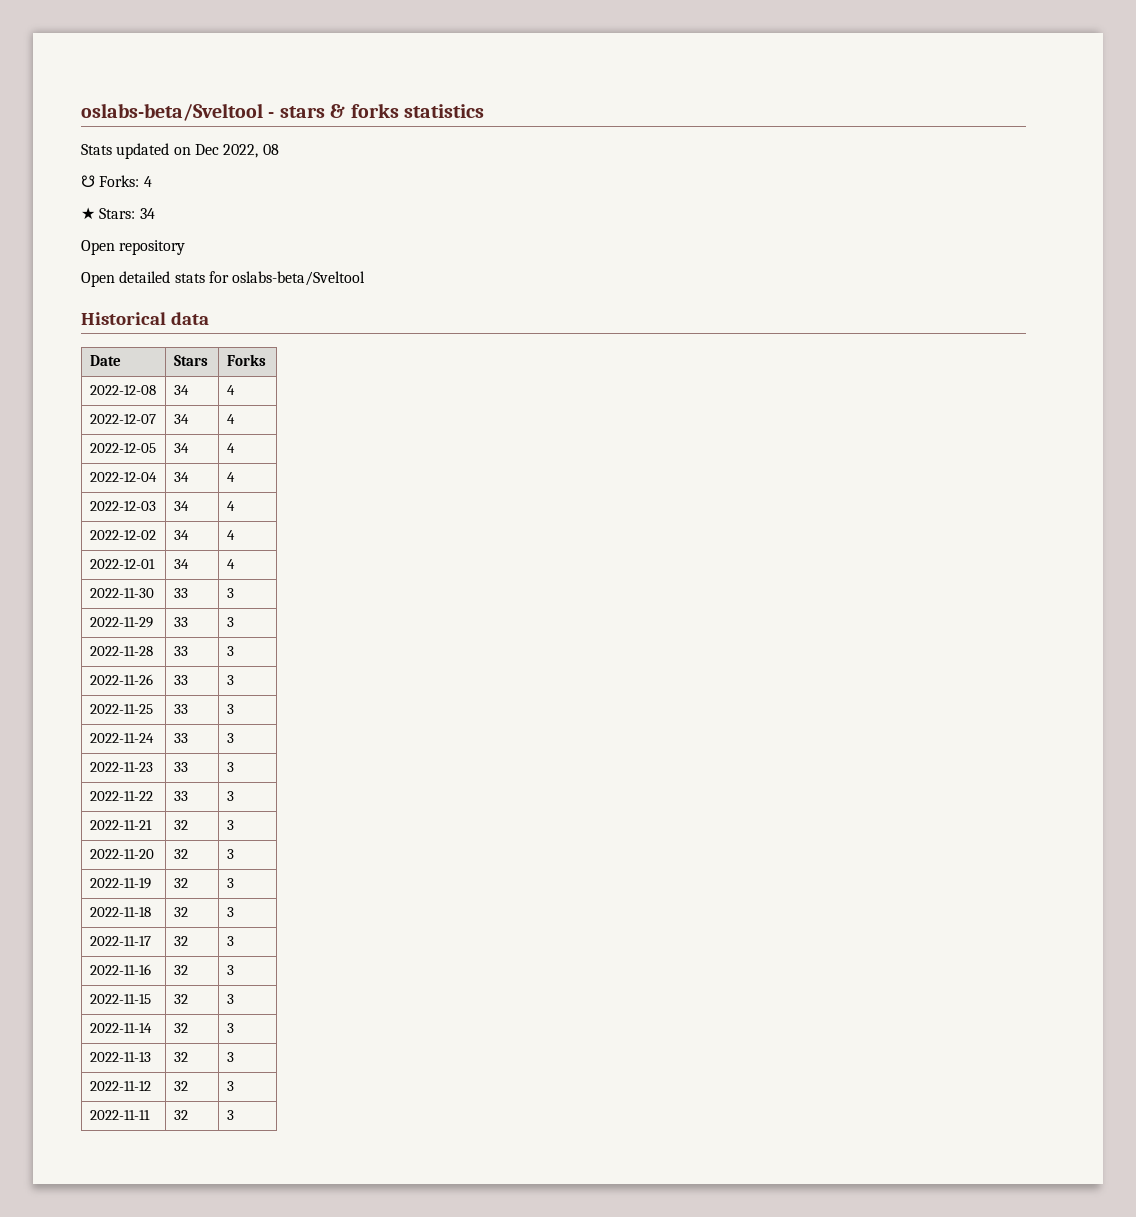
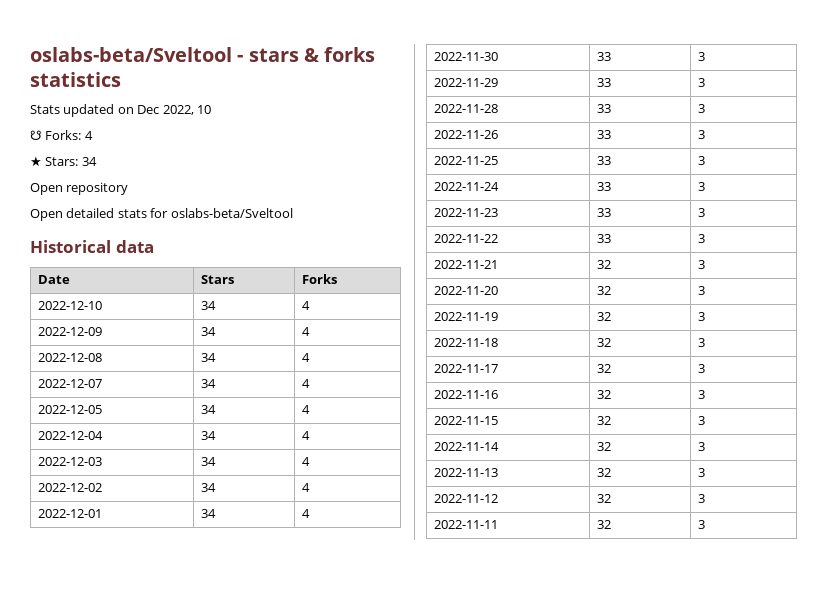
[262,144,279,155] 08 -> [196,105,211,114] 10
(266, 360) none -> [38,301,103,310] [201,301,217,310] [302,301,311,310] [38,327,103,336] [201,327,217,336] [302,327,311,336] // 2022-12-10 | 34 | 4 // 2022-12-09 | 34 | 4

